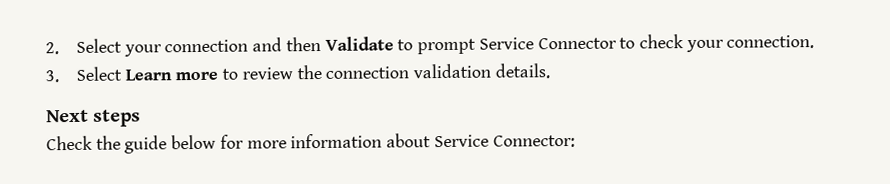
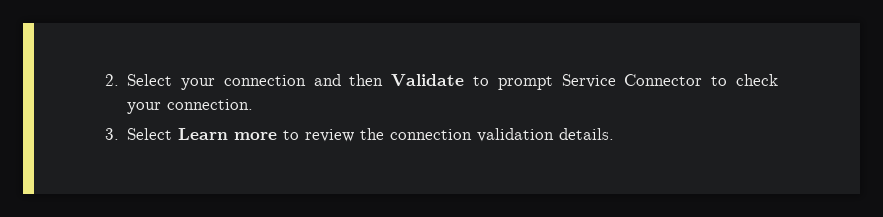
[46,109,142,127] [46,133,575,154] // Next steps // Check the guide below for more information about Service Connector: -> (615, 134) none

